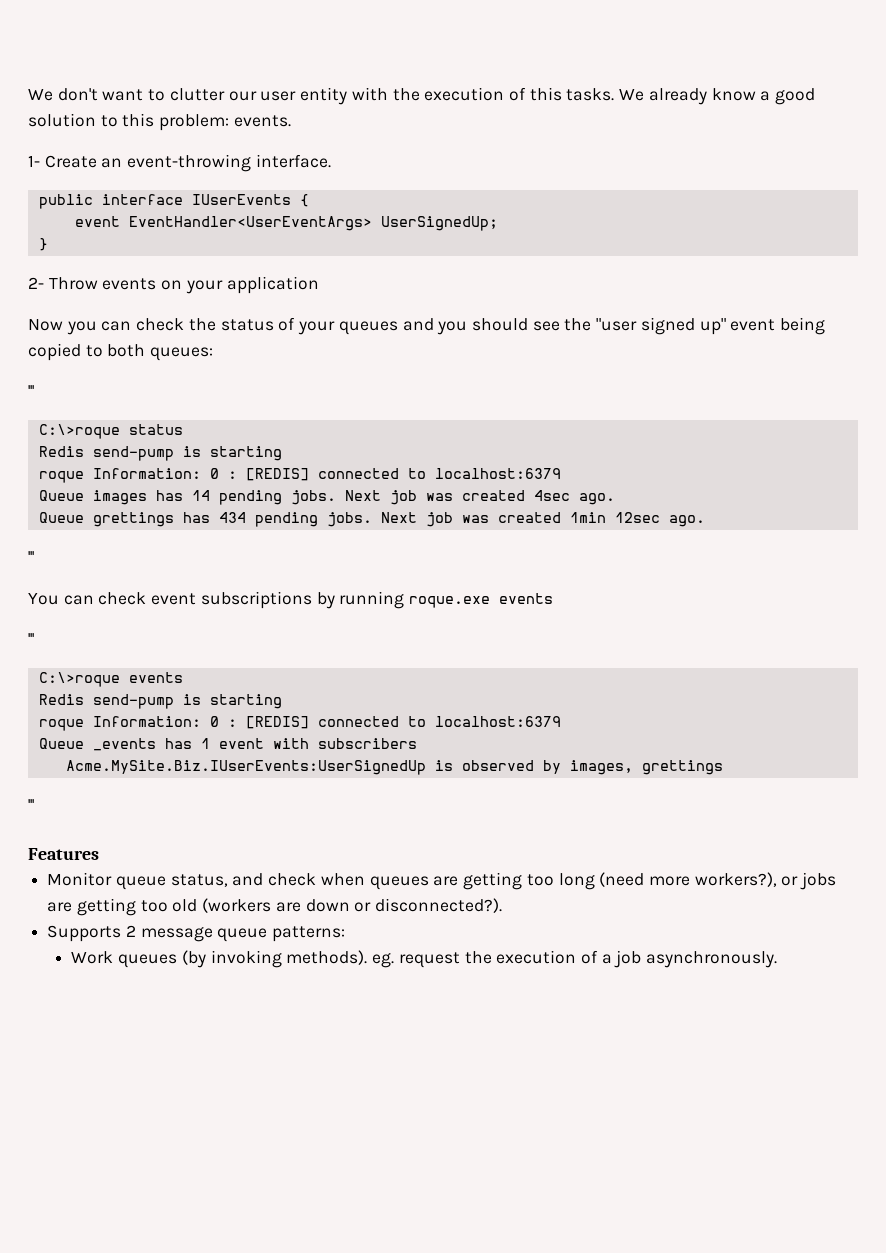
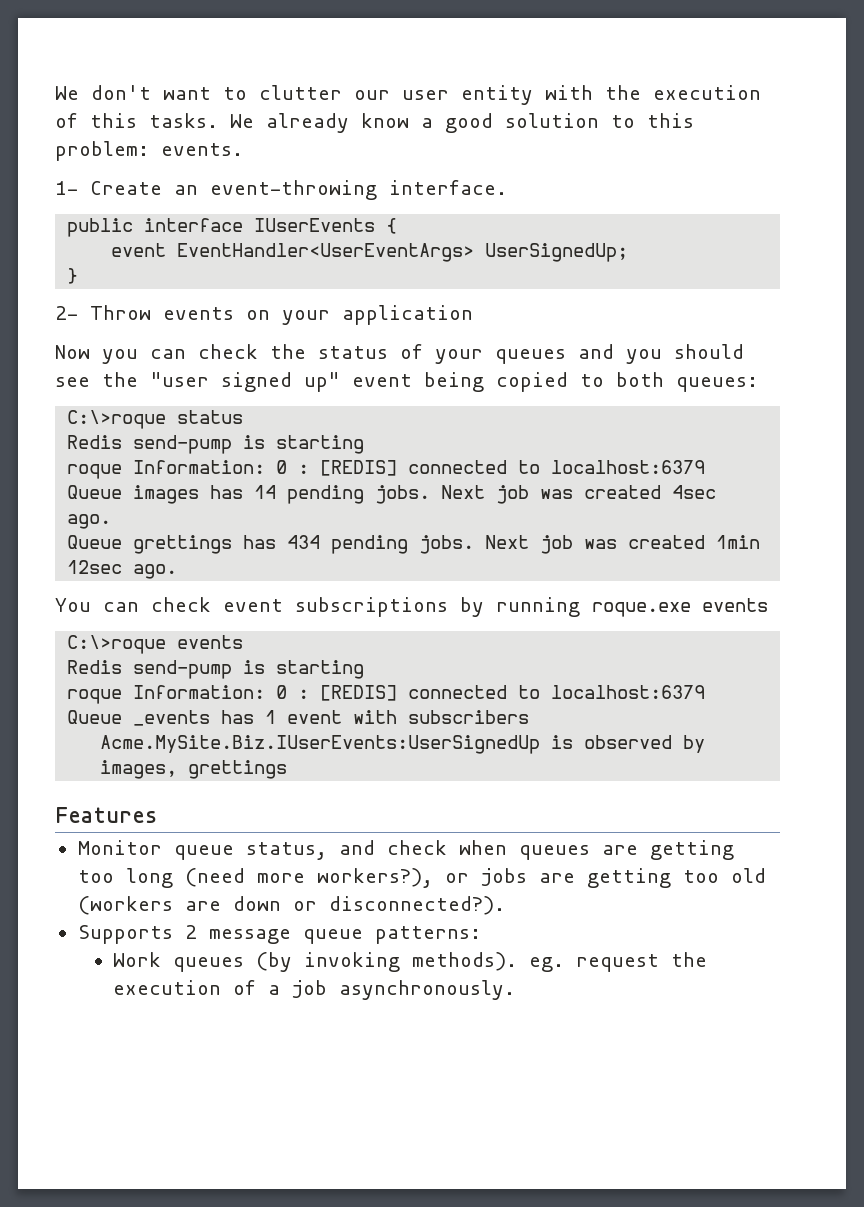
[28,385,34,397] // ''' -> (758, 384) none
[28,551,34,563] // ''' -> (178, 571) none
[28,633,34,645] // ''' -> (768, 605) none
[28,799,34,811] // ''' -> (288, 769) none

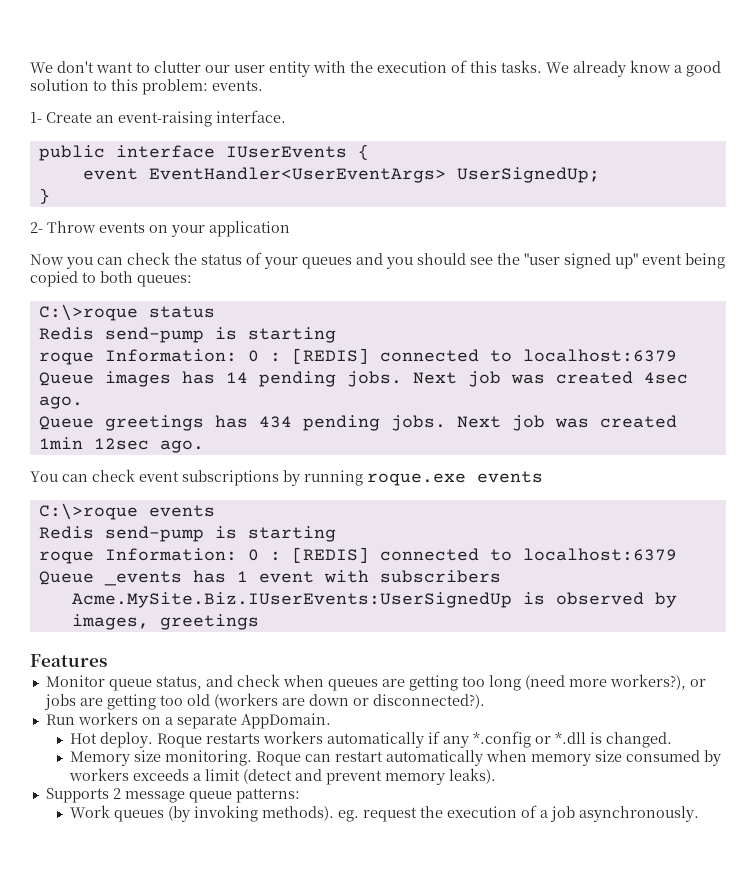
[210,180,377,200] event-throwing -> [118,111,212,127] event-raising
[133,535,233,554] grettings -> [104,415,204,431] greetings
[188,760,288,779] grettings -> [159,614,259,630] greetings
(505, 905) none -> [45,712,331,729] [70,731,673,748] [70,750,722,766] [69,768,497,785] // Run workers on a separate AppDomain. // Hot deploy. Roque restarts workers automatically if any *.config or *.dll is changed. // Memory size monitoring. Roque can restart automatically when memory size consumed by workers exceeds a limit (detect and prevent memory leaks).

